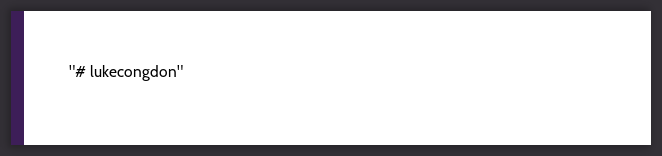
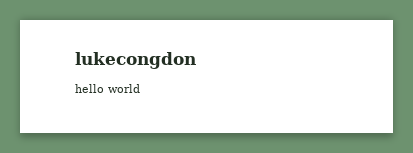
[69,65,184,81] "# lukecongdon" -> [75,52,196,69] [75,84,140,93] lukecongdon // hello world

